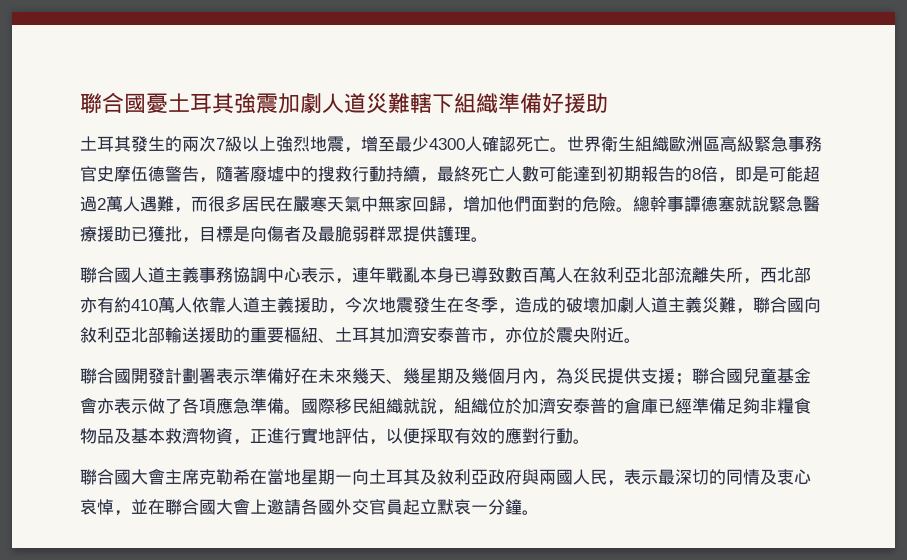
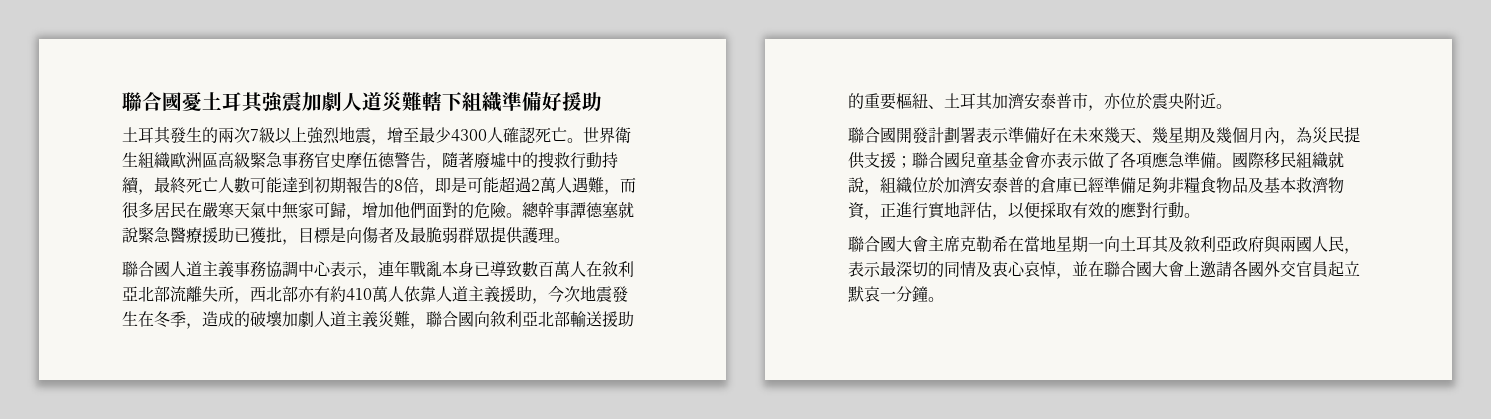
[412,197,429,212] 回 -> [314,202,330,218] 可

